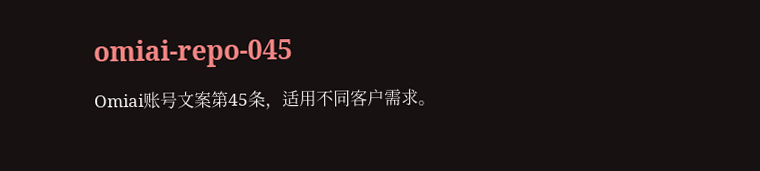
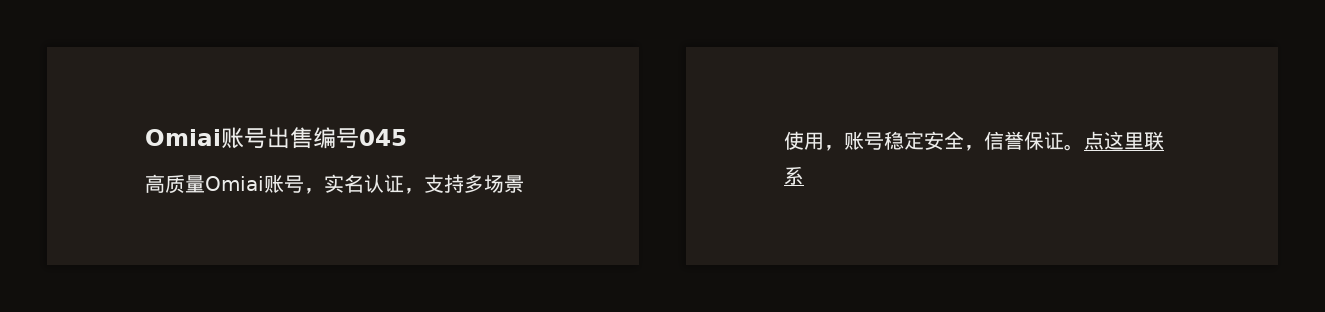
[93,38,293,69] [94,88,436,110] omiai-repo-045 // Omiai账号文案第45条，适用不同客户需求。 -> [145,127,407,149] [145,174,524,194] [784,131,1164,151] [784,166,804,185] Omiai账号出售编号045 // 高质量Omiai账号，实名认证，支持多场景使用，账号稳定安全，信誉保证。点这里联系

